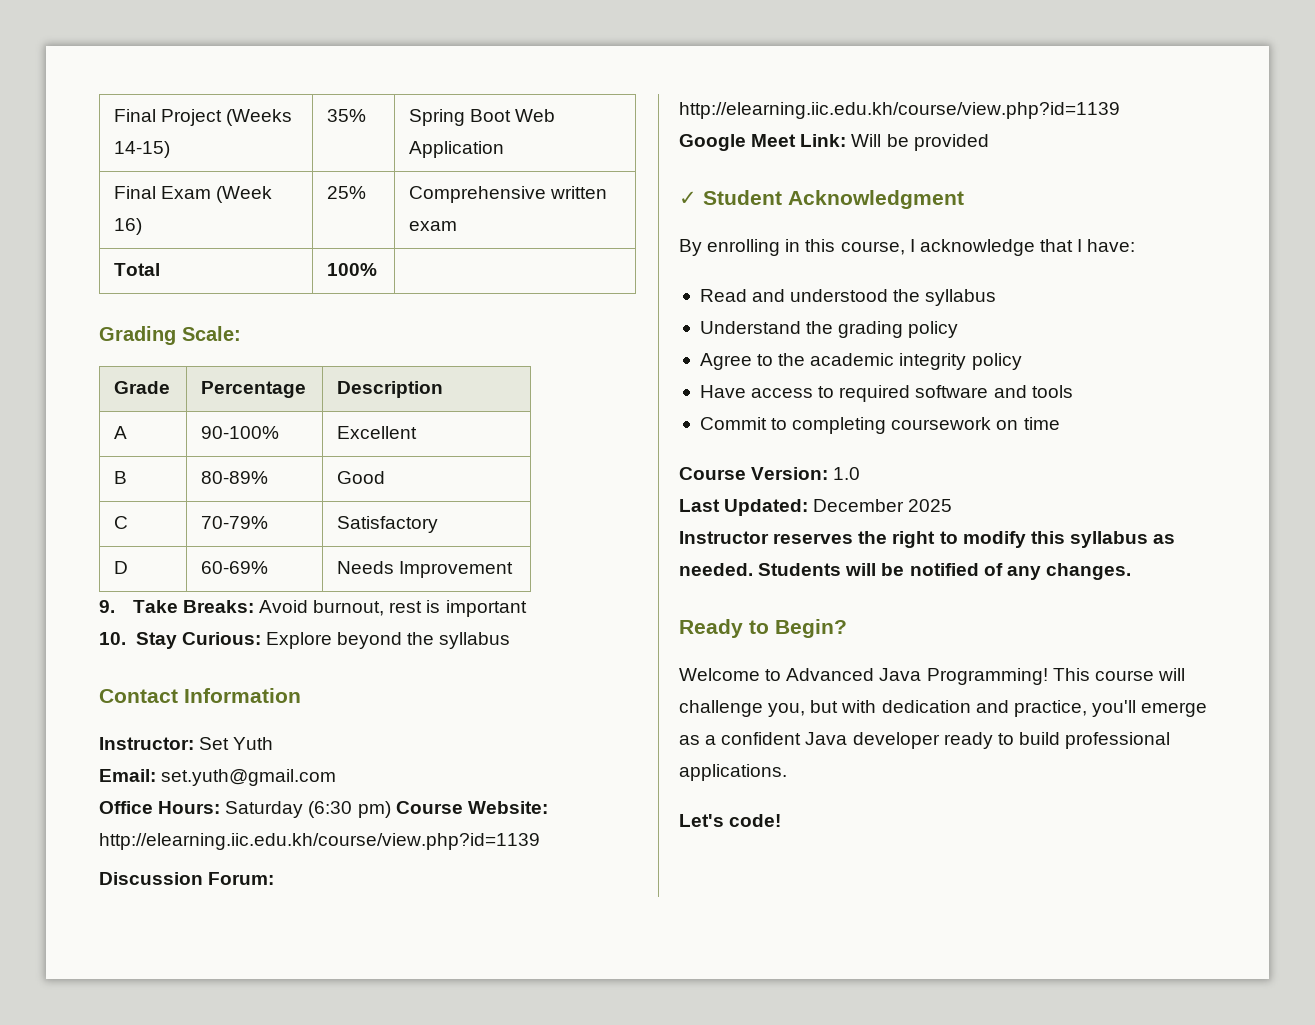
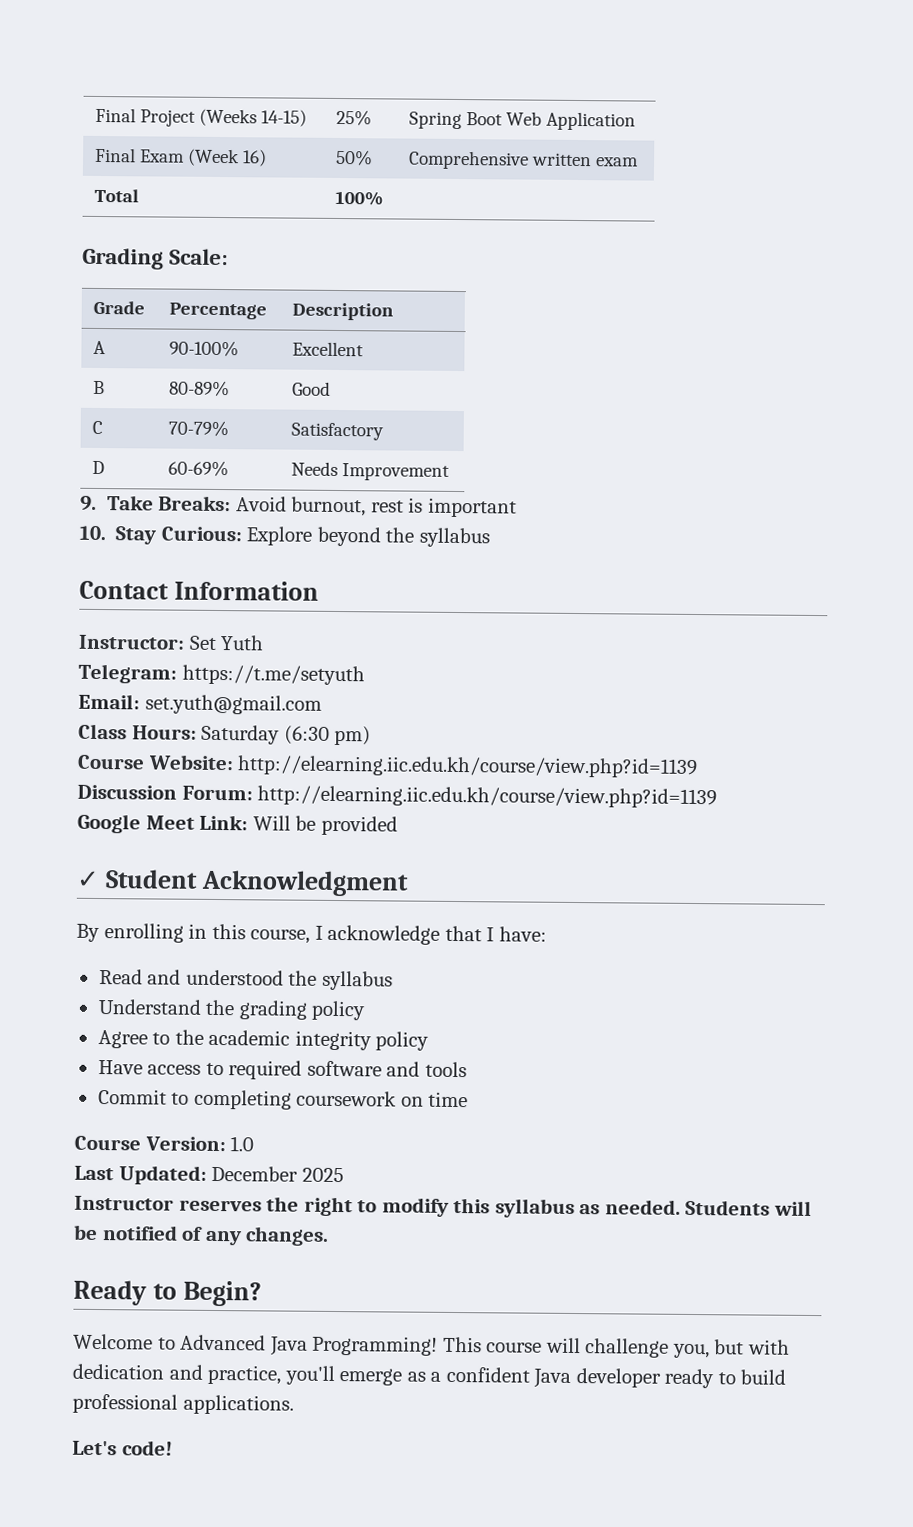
[327,109,367,122] 35% -> [336,109,373,126] 25%
[327,186,367,199] 25% -> [336,149,374,166] 50%
(274, 743) none -> [78,663,365,686] // Telegram: https://t.me/setyuth
[99,801,153,814] Office -> [78,723,127,740] Class
(391, 809) none -> (372, 735) //

